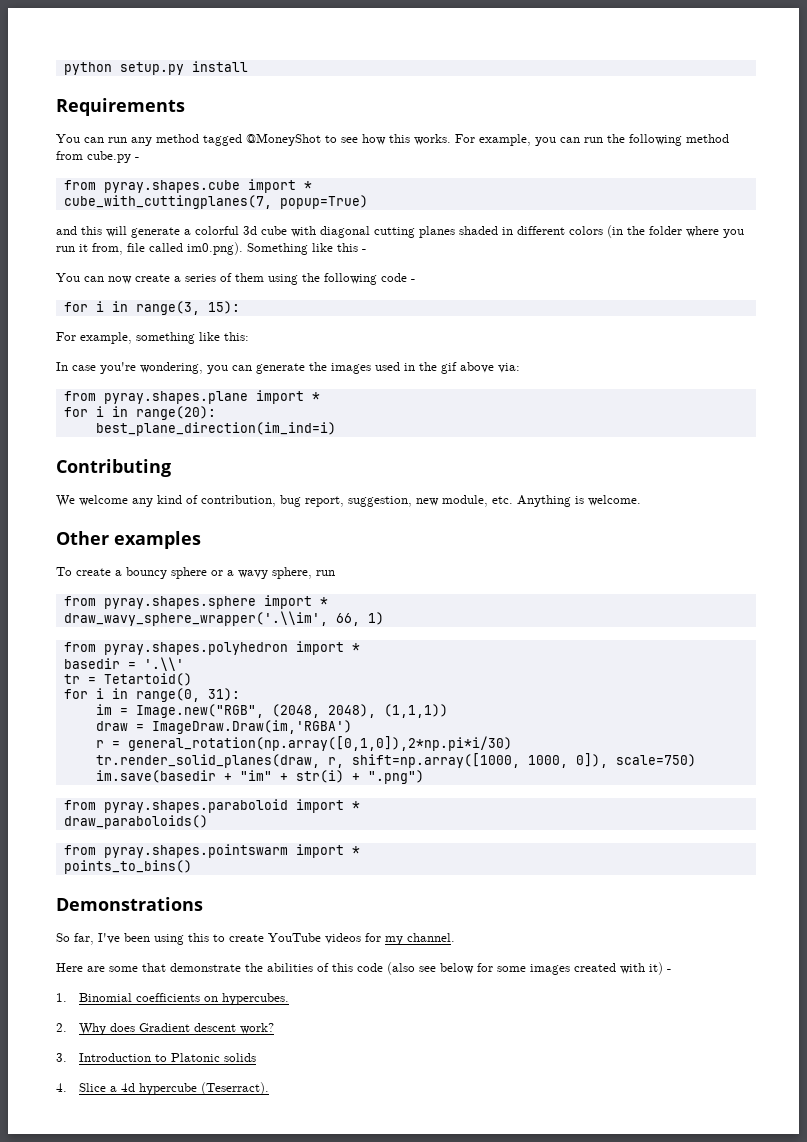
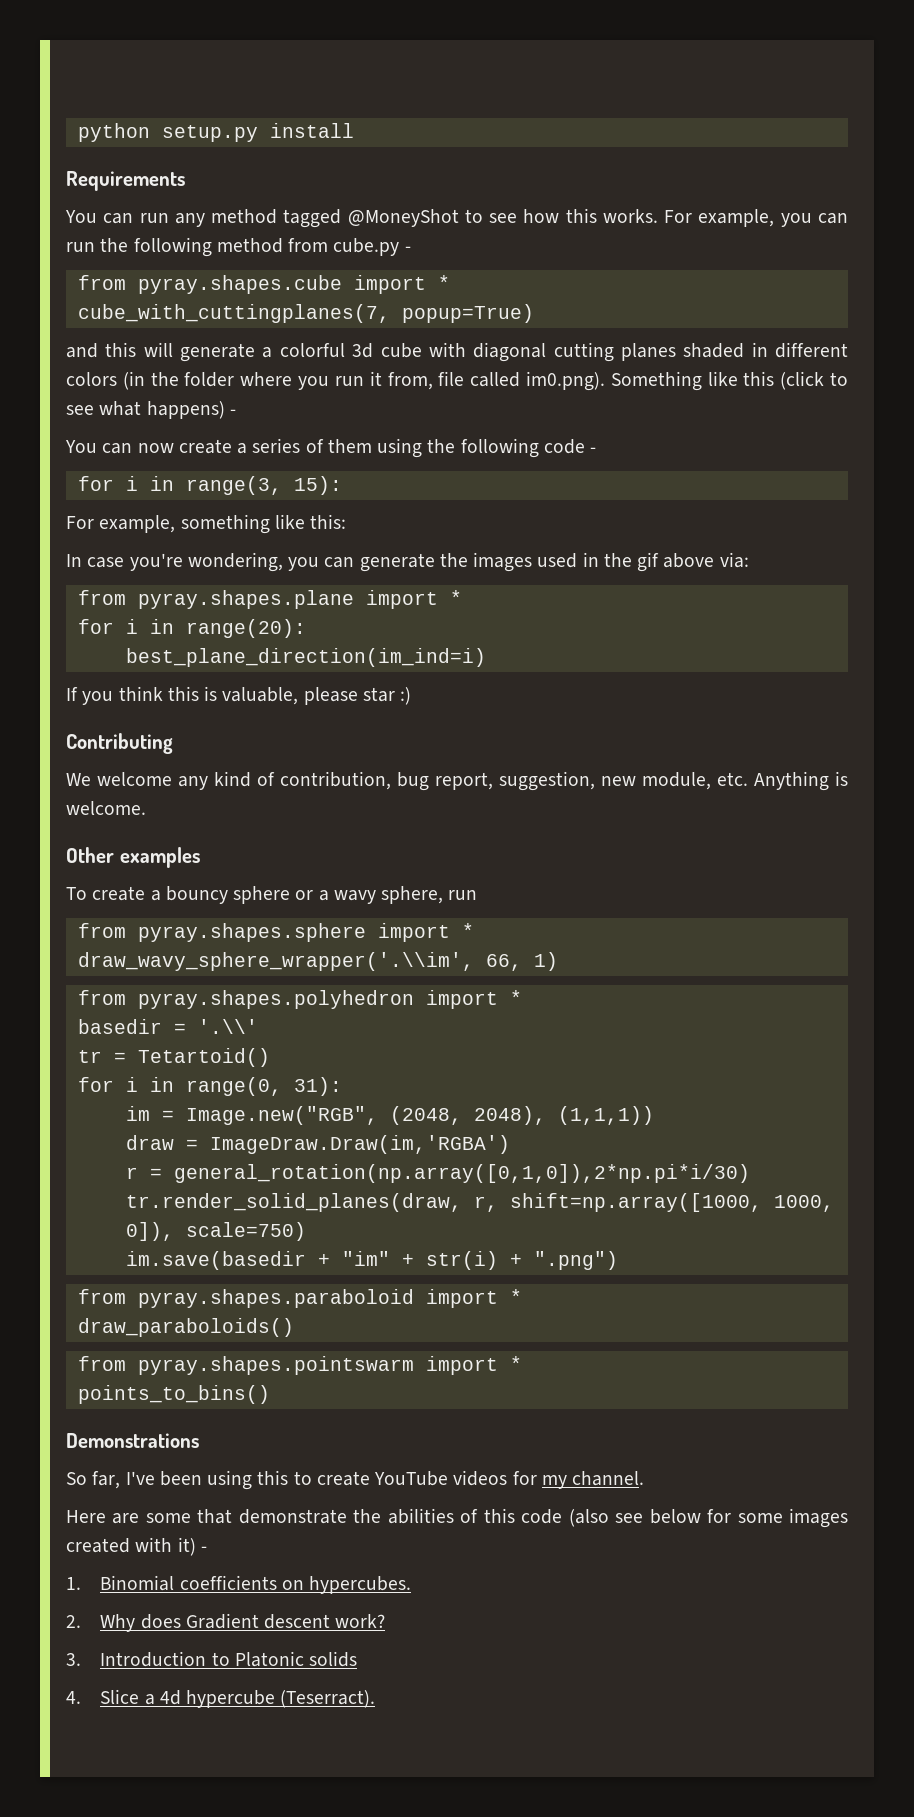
(358, 247) none -> [780,371,848,390] [66,401,225,419] (click to see what happens)
(336, 429) none -> [66,686,412,705] // If you think this is valuable, please star :)

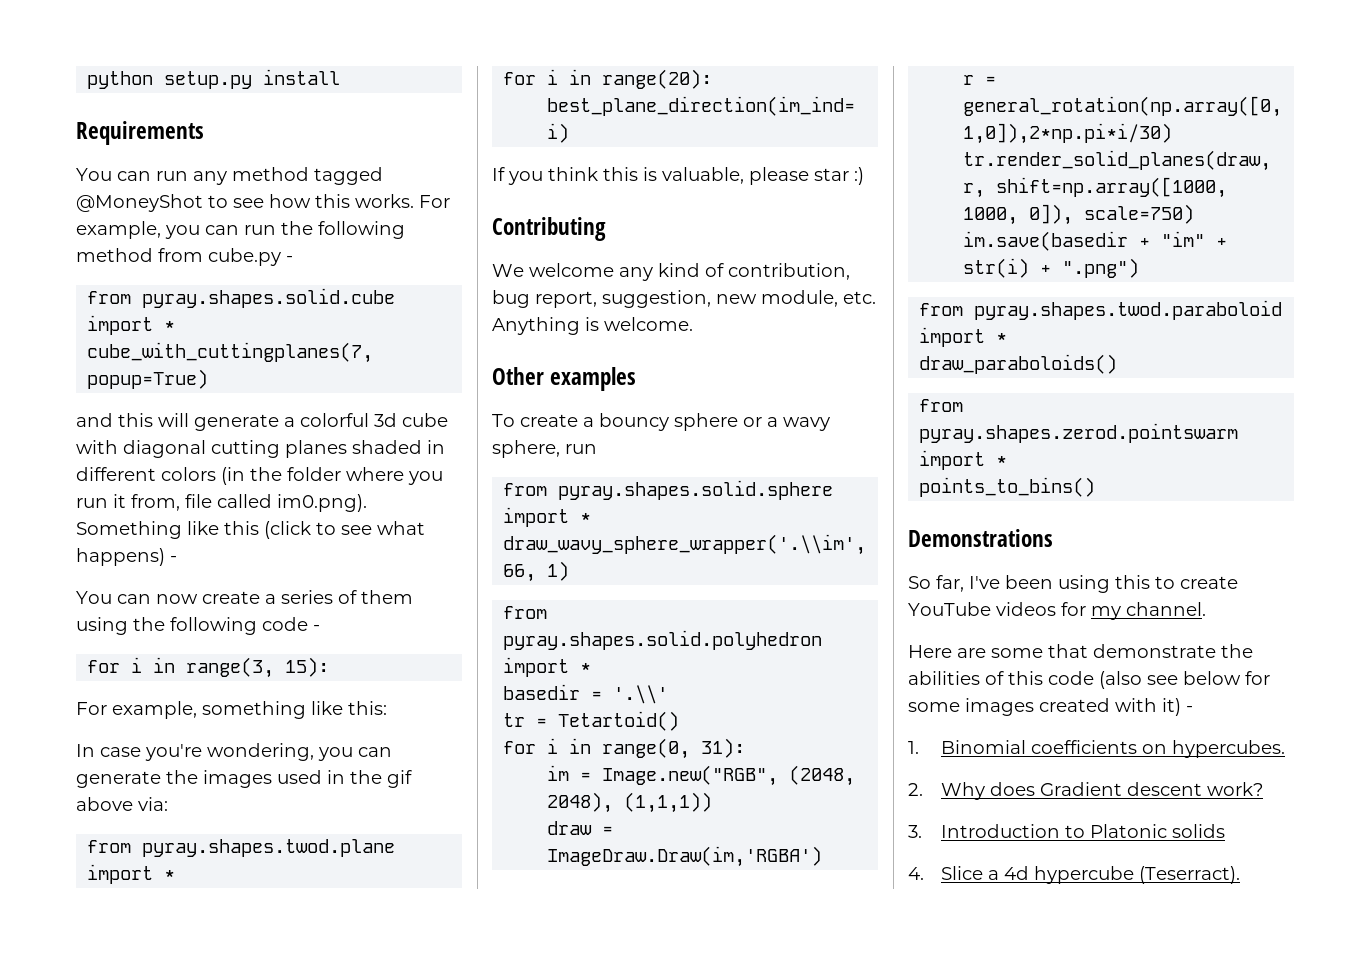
[137,275,342,294] pyray.shapes.cube -> [142,288,396,308] pyray.shapes.solid.cube
[137,590,354,609] pyray.shapes.plane -> [142,839,396,857] pyray.shapes.twod.plane
[137,923,366,942] pyray.shapes.sphere -> [558,480,834,500] pyray.shapes.solid.sphere
[137,990,414,1009] pyray.shapes.polyhedron -> [503,630,823,650] pyray.shapes.solid.polyhedron
[137,1289,414,1308] pyray.shapes.paraboloid -> [974,300,1283,320] pyray.shapes.twod.paraboloid
[137,1356,414,1375] pyray.shapes.pointswarm -> [919,423,1239,443] pyray.shapes.zerod.pointswarm

